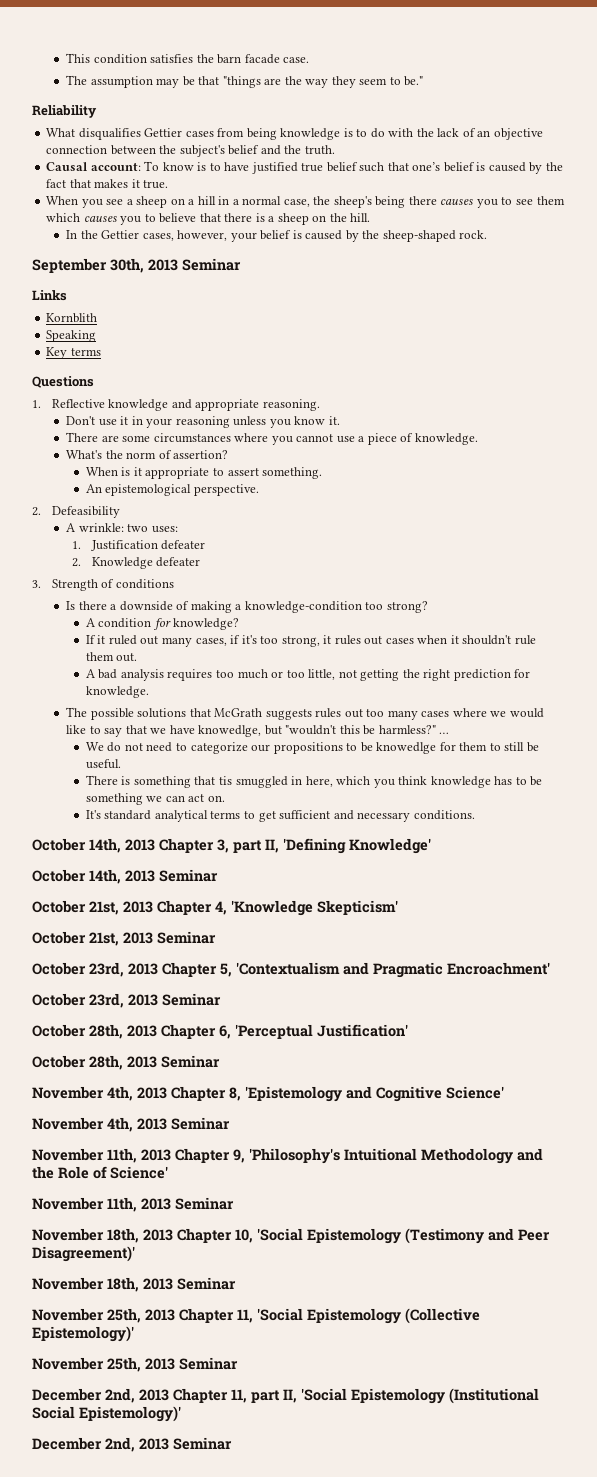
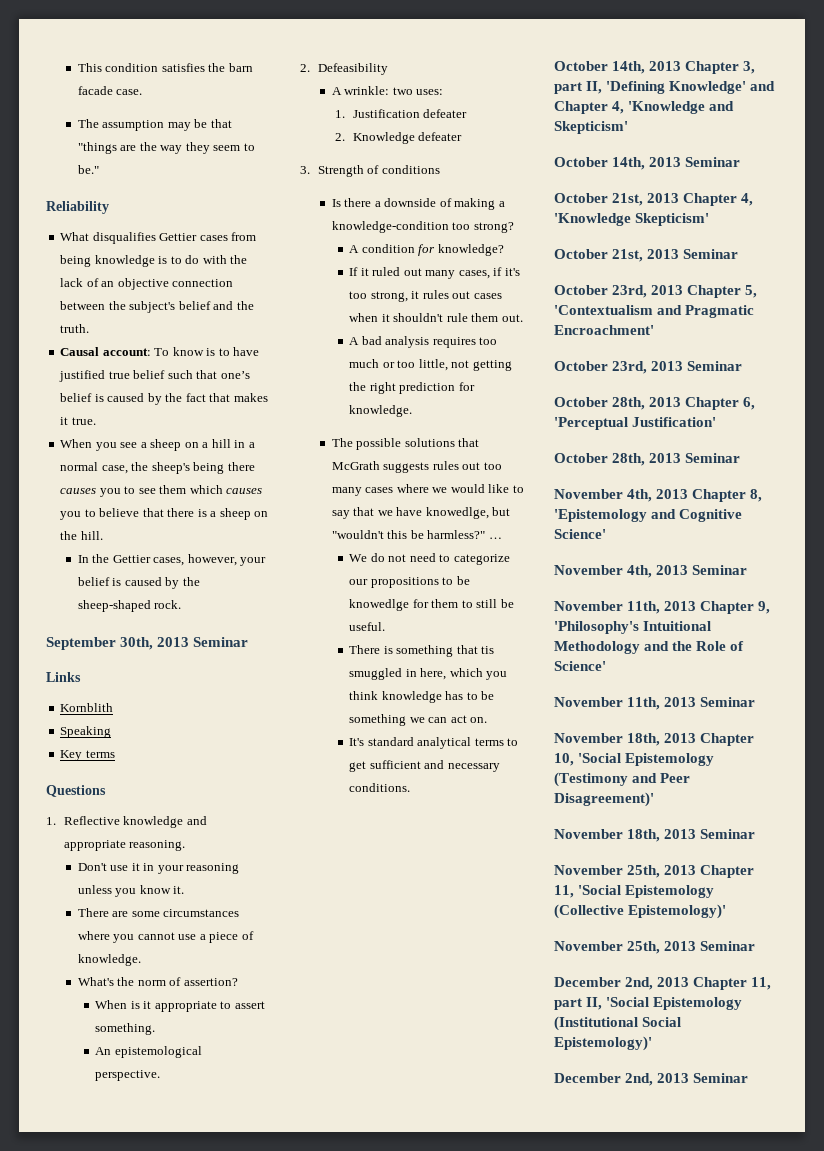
(431, 846) none -> [750,81,776,91] [554,101,735,114] [554,121,628,134] and Chapter 4, 'Knowledge and Skepticism'

